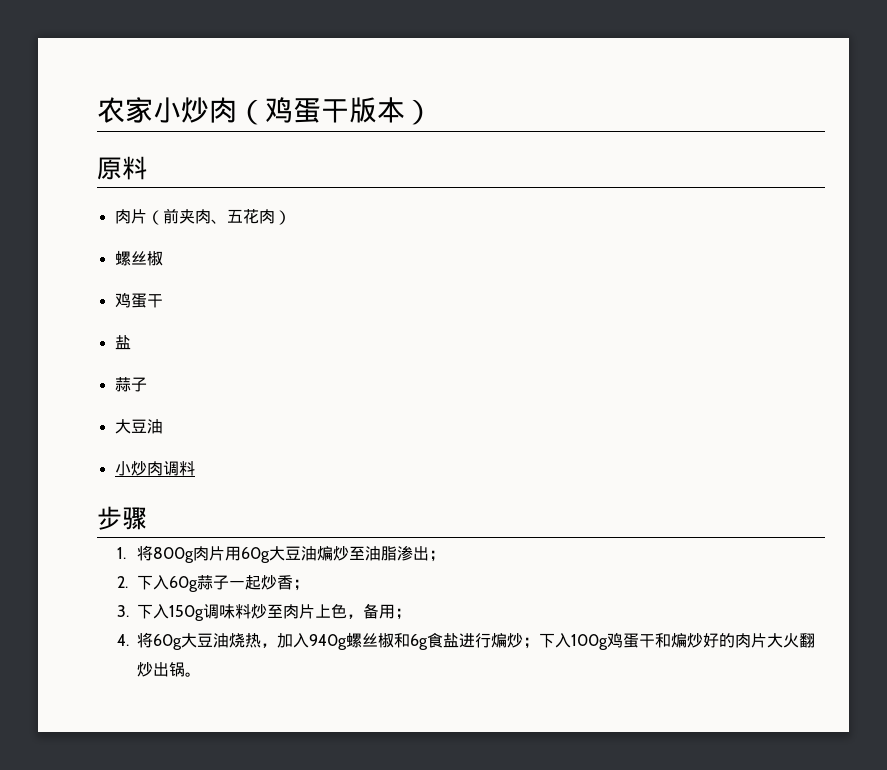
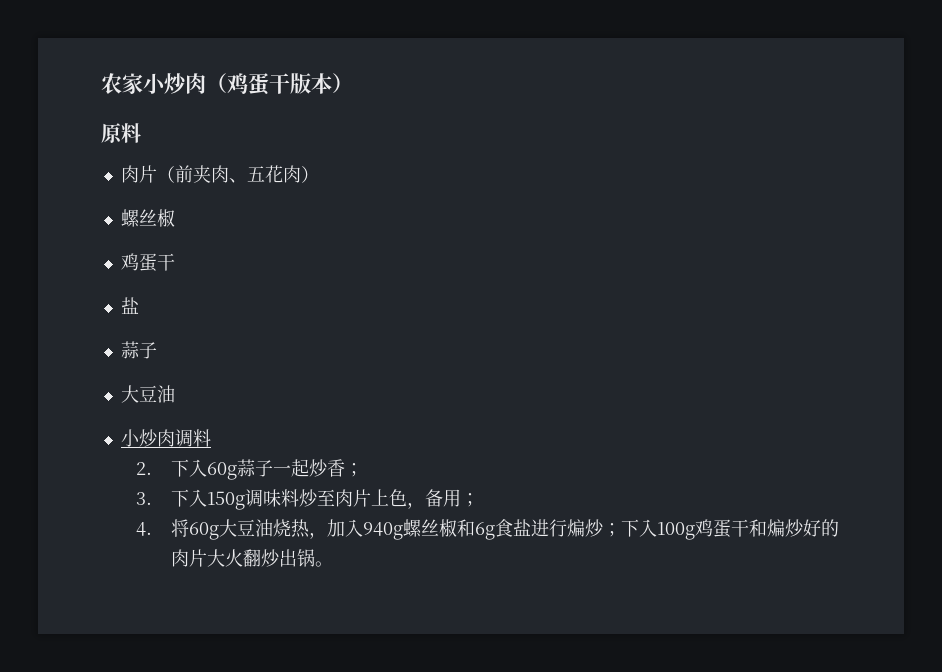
[97,506,147,530] [116,545,445,563] // 步骤 // 1.将800g肉片用60g大豆油煸炒至油脂渗出； -> (211, 438) none

